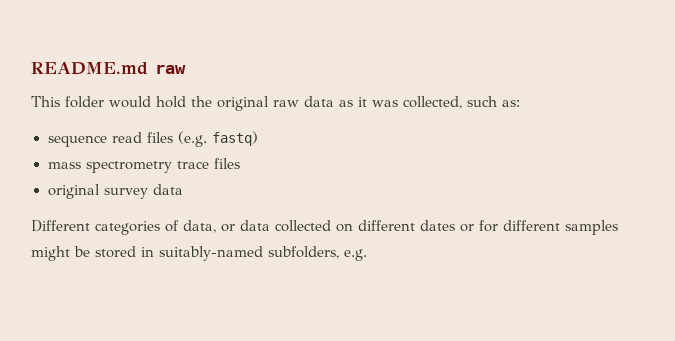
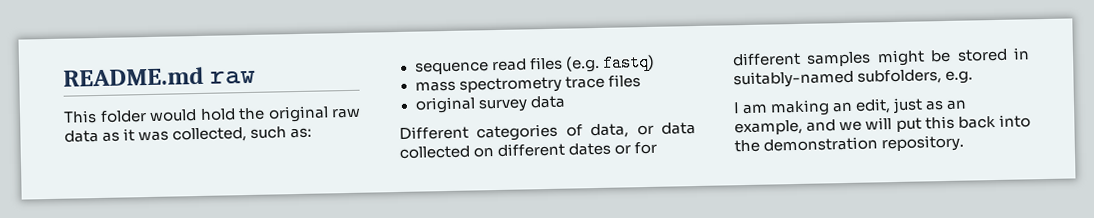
(367, 255) none -> [733,97,968,117] [734,114,1031,136] [734,134,965,153] // I am making an edit, just as an example, and we will put this back into the demonstration repository.

